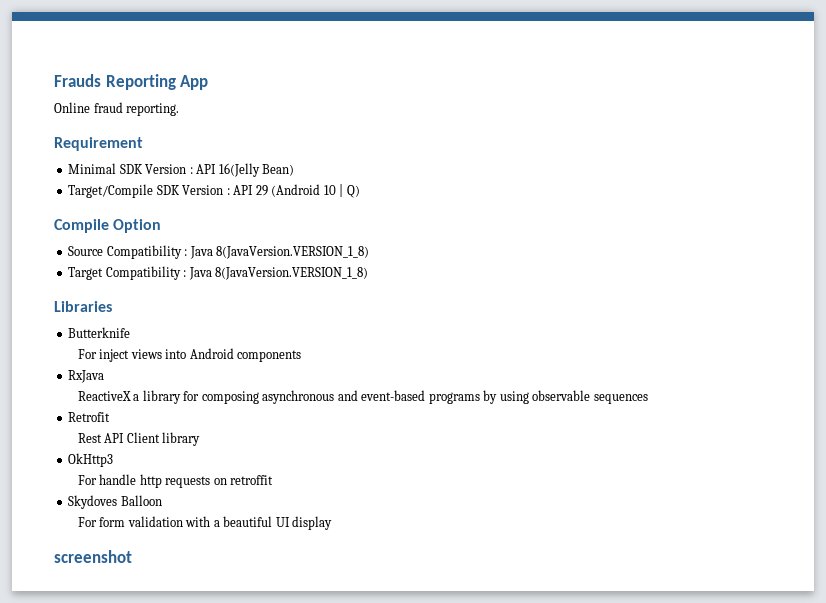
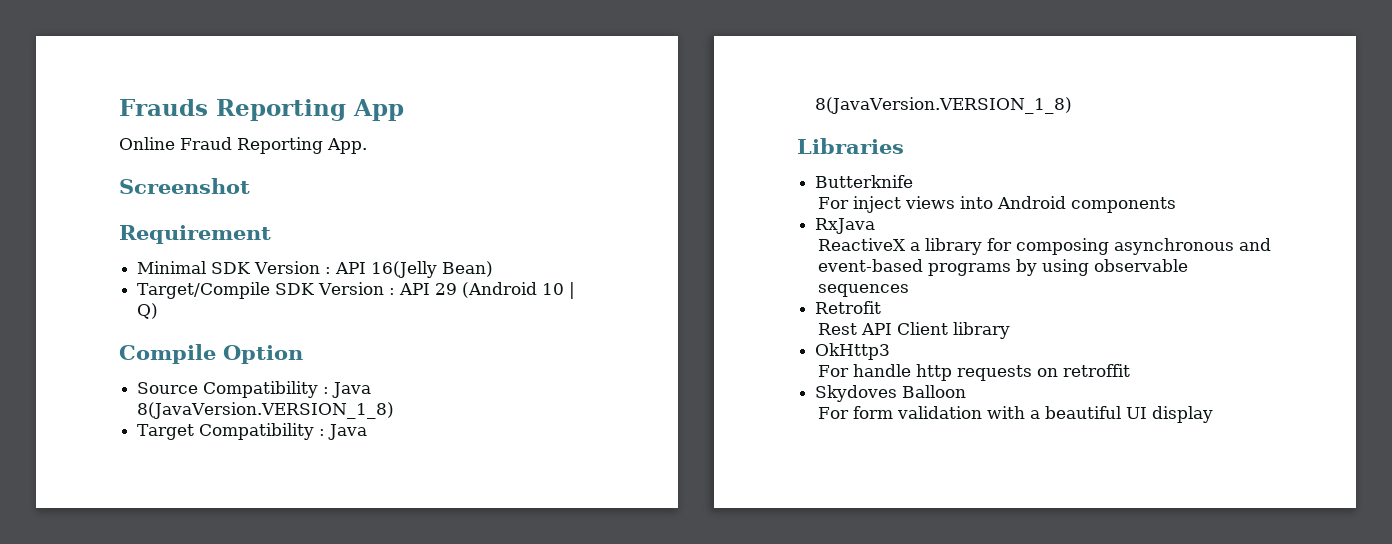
[93,102,180,116] fraud reporting. -> [180,137,367,154] [119,178,250,194] Fraud Reporting App. // Screenshot
[54,550,132,563] // screenshot -> (1214, 414) none

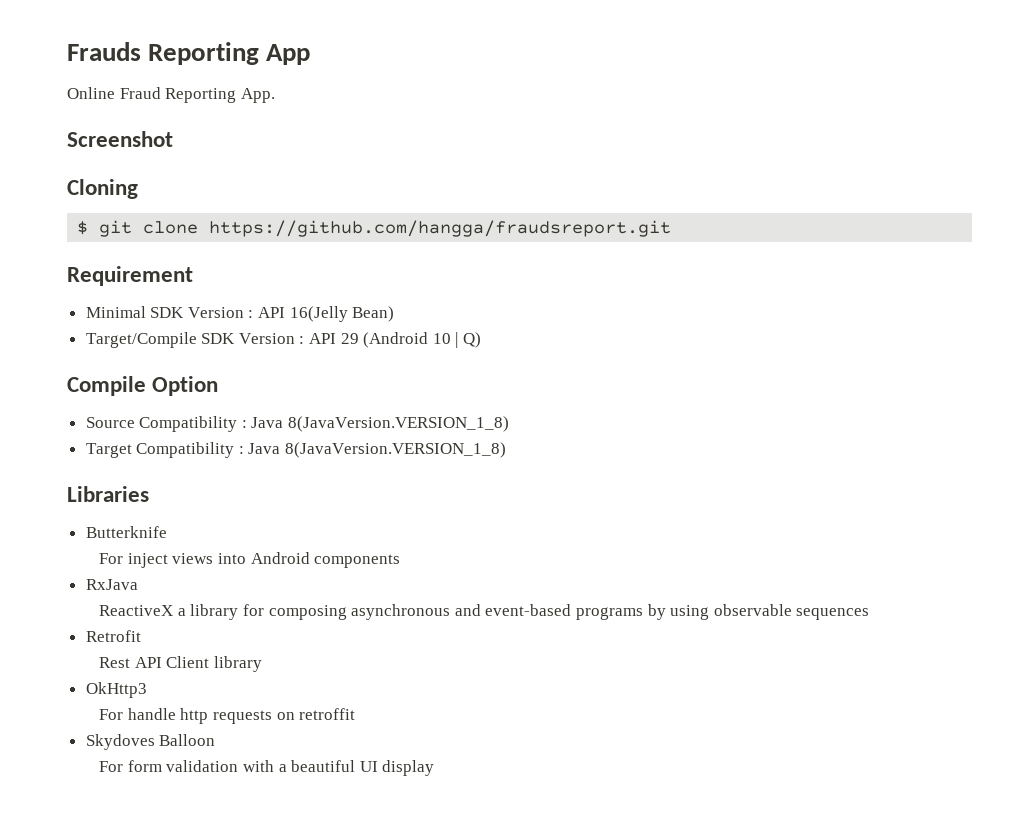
(250, 186) none -> [67,179,138,199] [77,220,672,237] // Cloning // $ git clone https://github.com/hangga/fraudsreport.git

